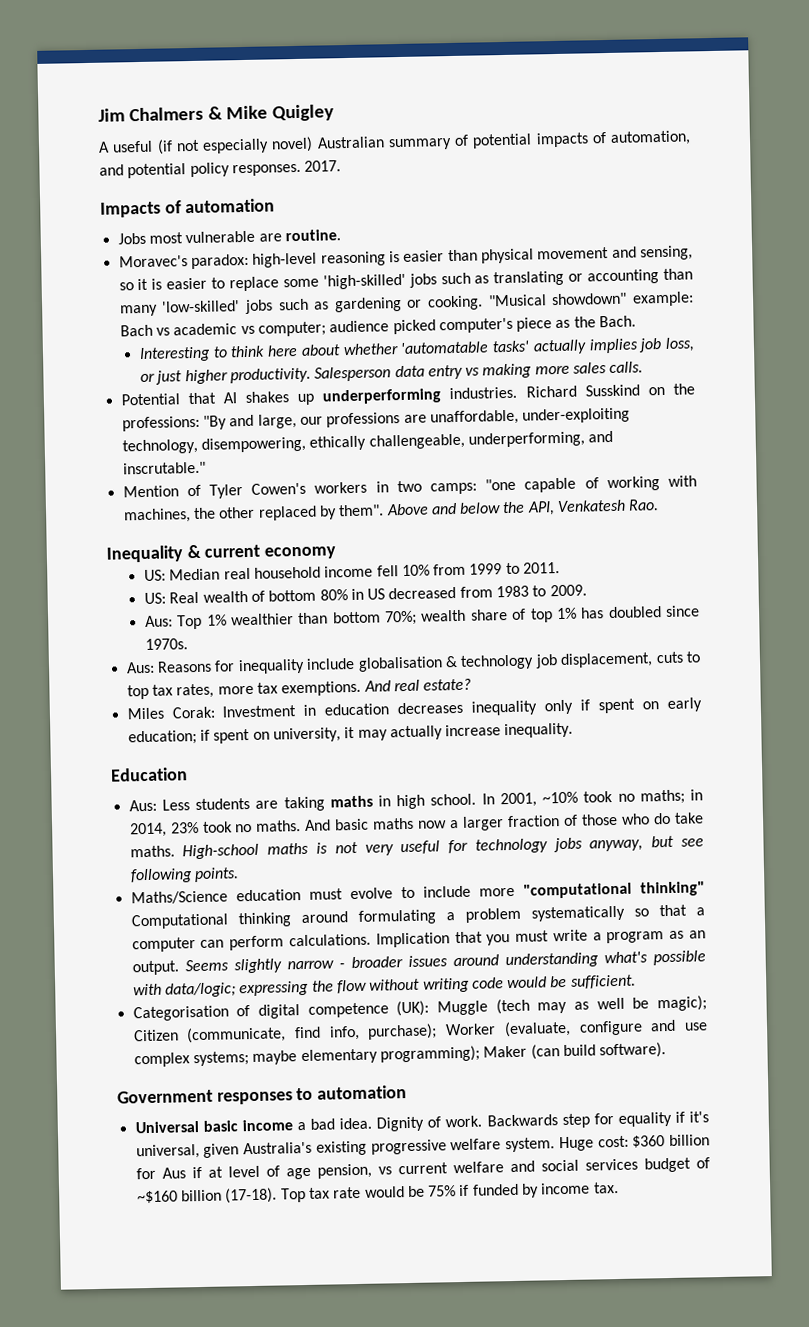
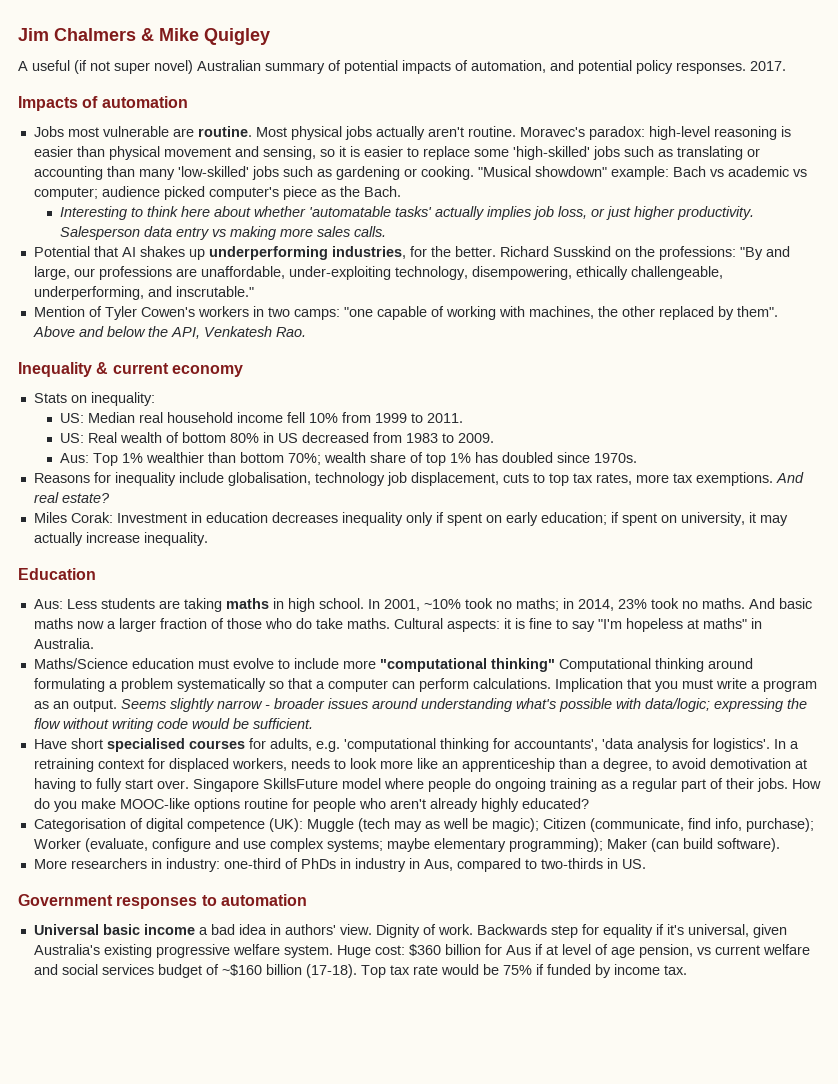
[202,138,269,154] especially -> [114,62,150,74] super
(341, 235) // -> [255,126,516,140] Most physical jobs actually aren't routine.
[449,386,518,400] industries. -> [331,246,496,259] industries, for the better.
(337, 553) none -> [33,392,155,406] // Stats on inequality:
[125,661,155,674] Aus: -> (638, 458) none
[357,655,458,672] globalisation & -> [227,472,311,486] globalisation,
[182,835,704,860] [129,867,239,884] High-school maths is not very useful for technology jobs anyway, but see following points. -> [393,618,762,632] [33,638,94,649] Cultural aspects: it is fine to say "I'm hopeless at maths" in Australia.
(636, 981) none -> [33,738,799,752] [33,758,807,772] [33,778,821,792] [33,798,589,812] // Have short specialised courses for adults, e.g. 'computational thinking for accountants', 'data analysis for logistics'. In a retraining context for displaced workers, needs to look more like an apprenticeship than a degree, to avoid demotivation at having to fully start over. Singapore SkillsFuture model where people do ongoing training as a regular part of their jobs. How do you make MOOC-like options routine for people who aren't already highly educated?
(667, 1050) none -> [33,858,646,872] // More researchers in industry: one-third of PhDs in industry in Aus, compared to two-thirds in US.
[339,1117,373,1130] idea. -> [238,924,372,935] idea in authors' view.

